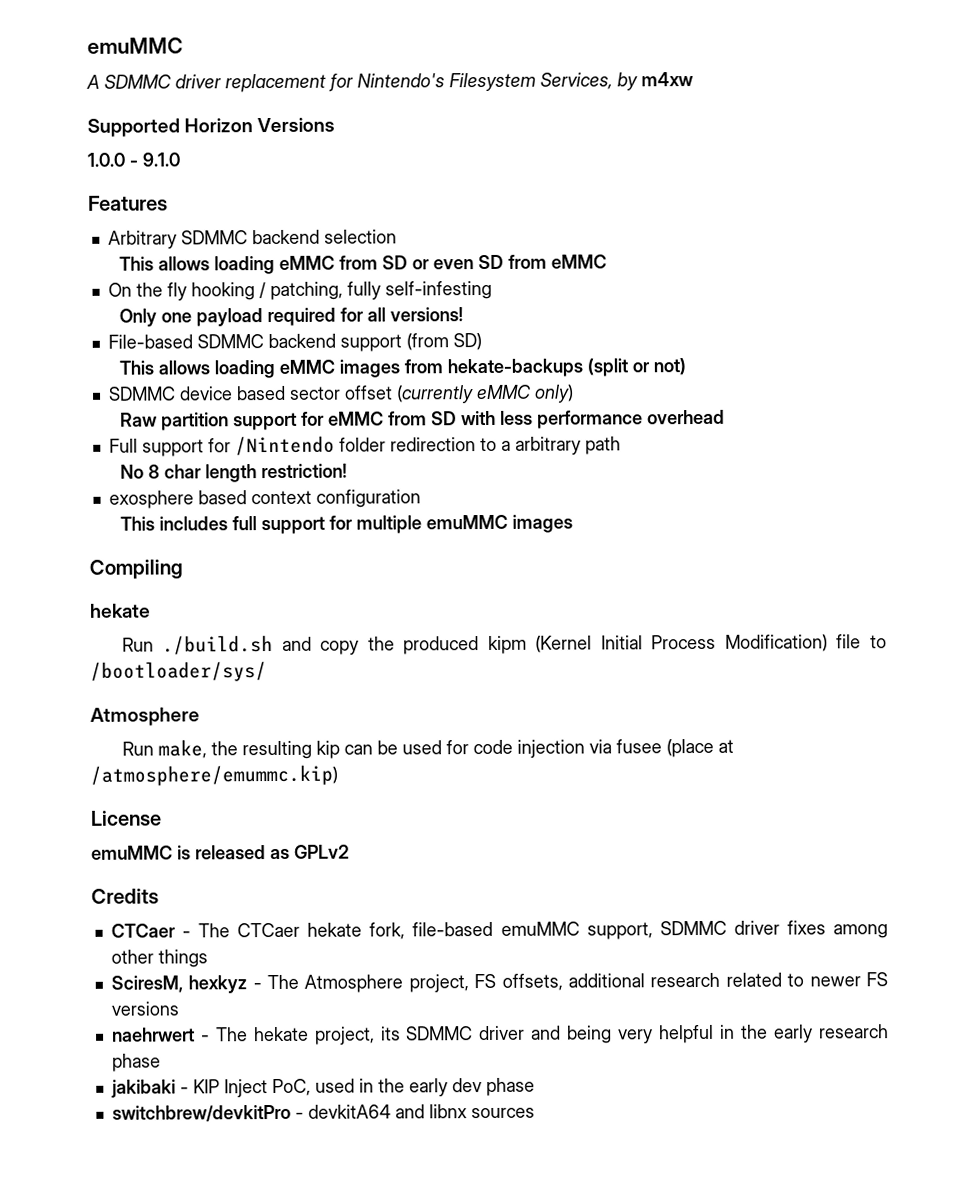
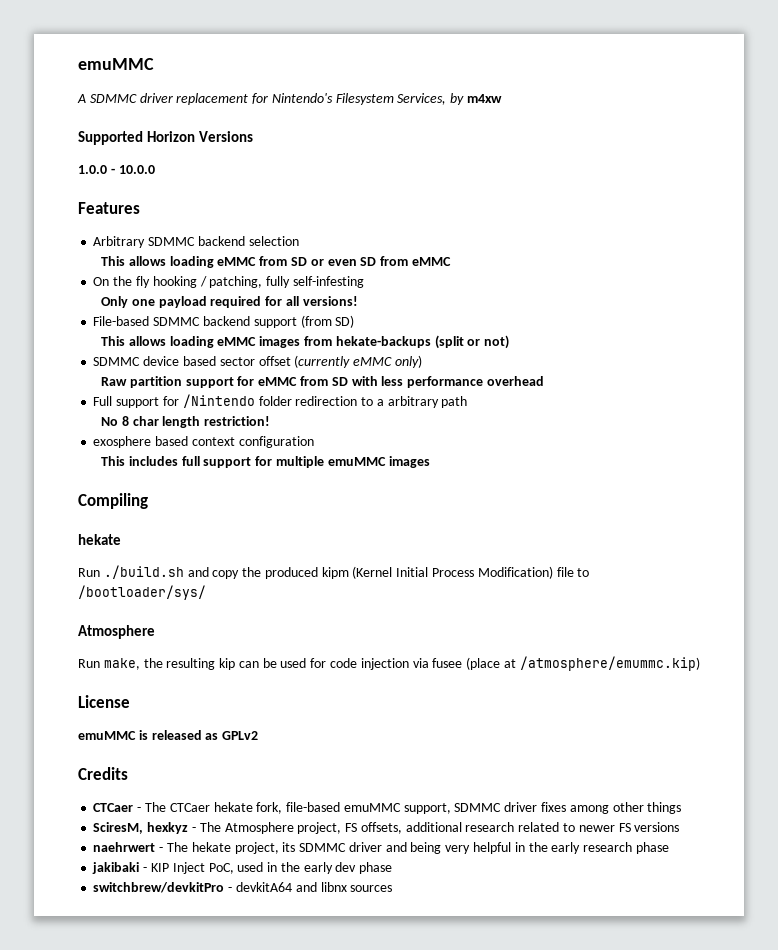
[142,152,180,167] 9.1.0 -> [118,165,155,174] 10.0.0

